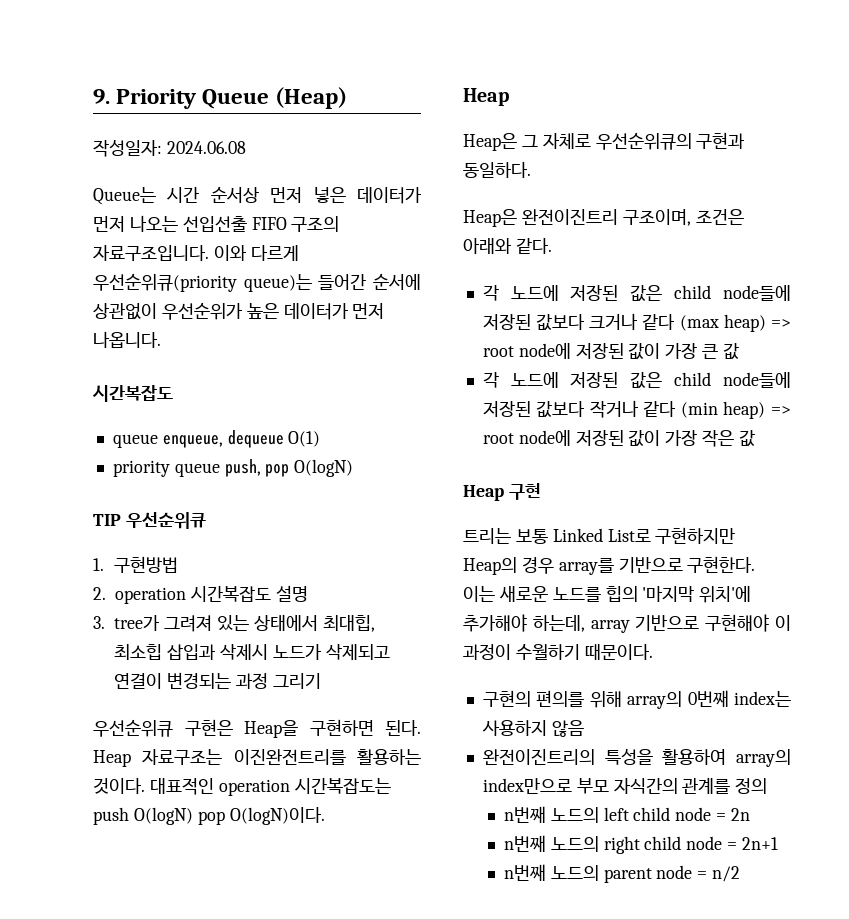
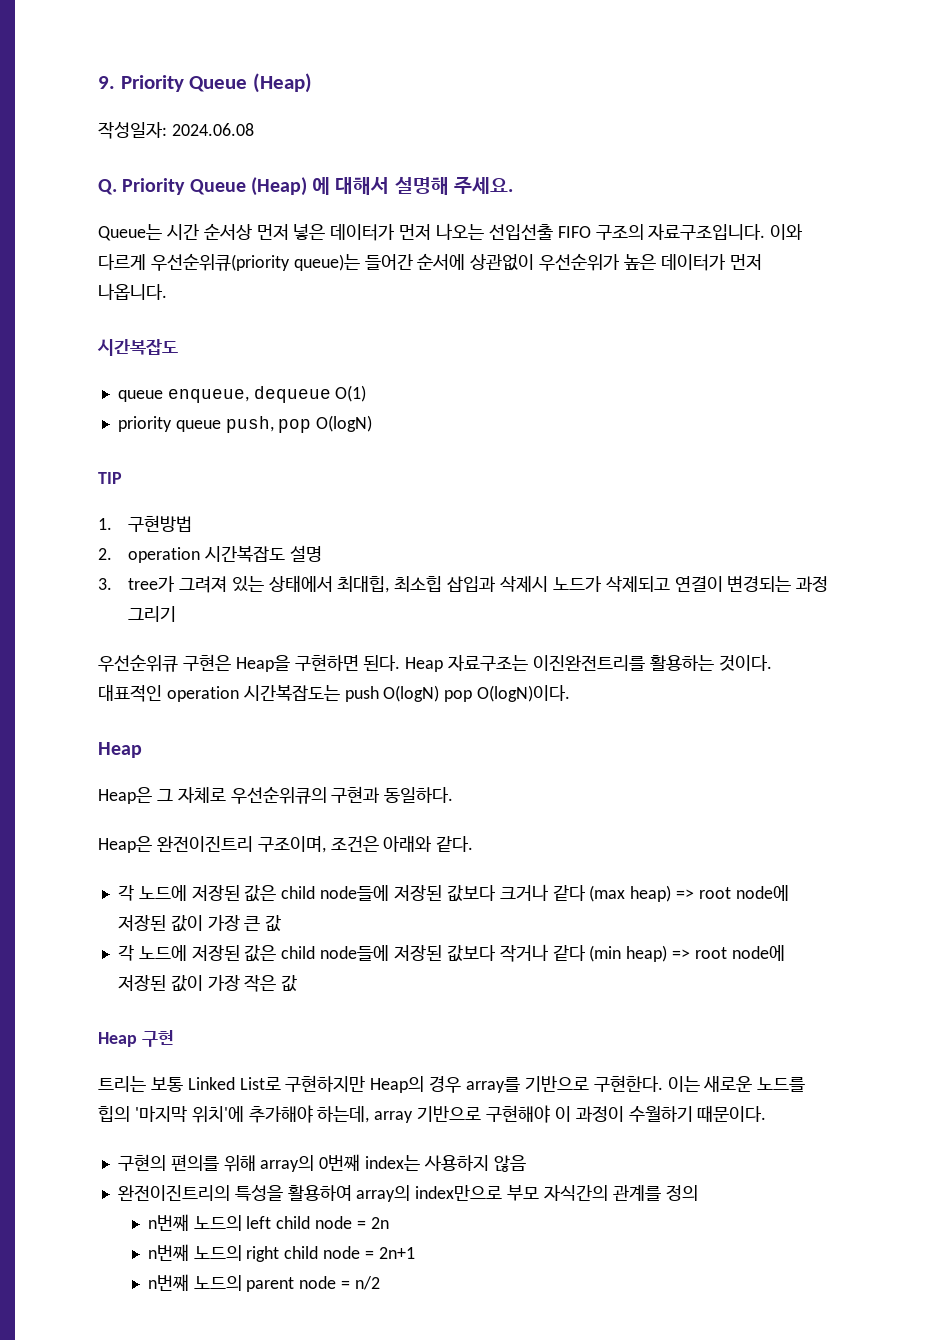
(246, 147) none -> [98,176,513,196] // Q. Priority Queue (Heap) 에 대해서 설명해 주세요.
[125,512,206,529] 우선순위큐 -> (122, 478) none

